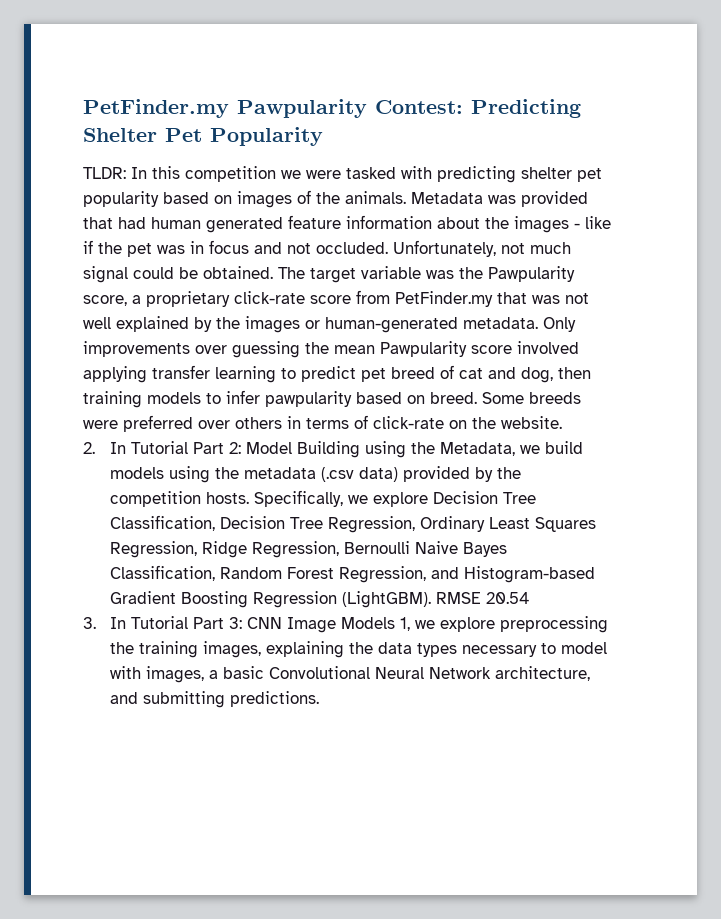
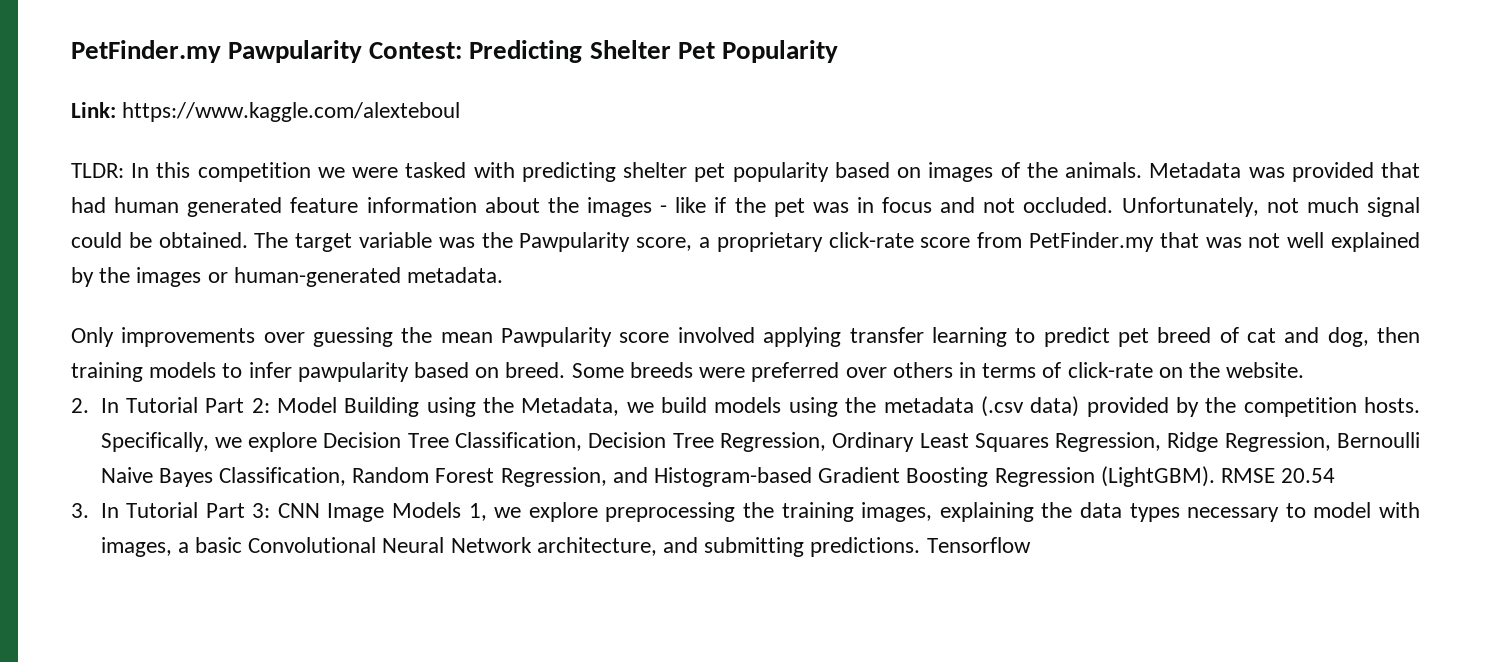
(323, 136) none -> [71,102,461,122] // Link: https://www.kaggle.com/alexteboul
(538, 323) none -> (504, 275) //
(320, 699) none -> [926,537,1031,553] Tensorflow

